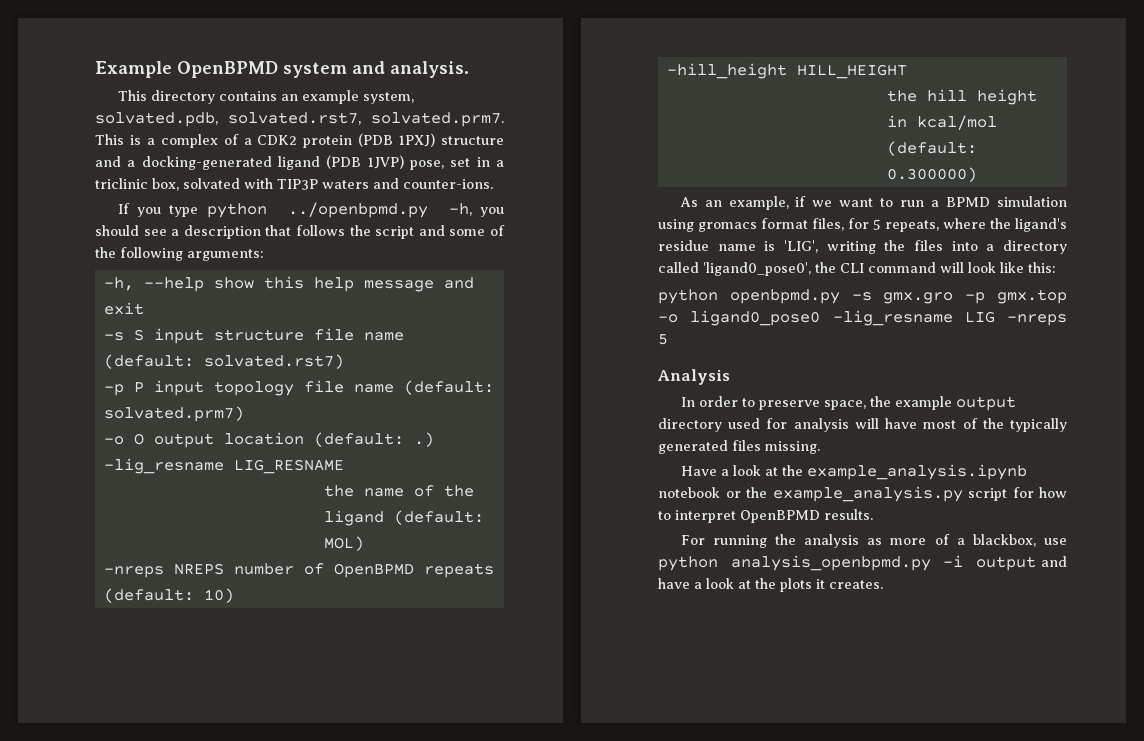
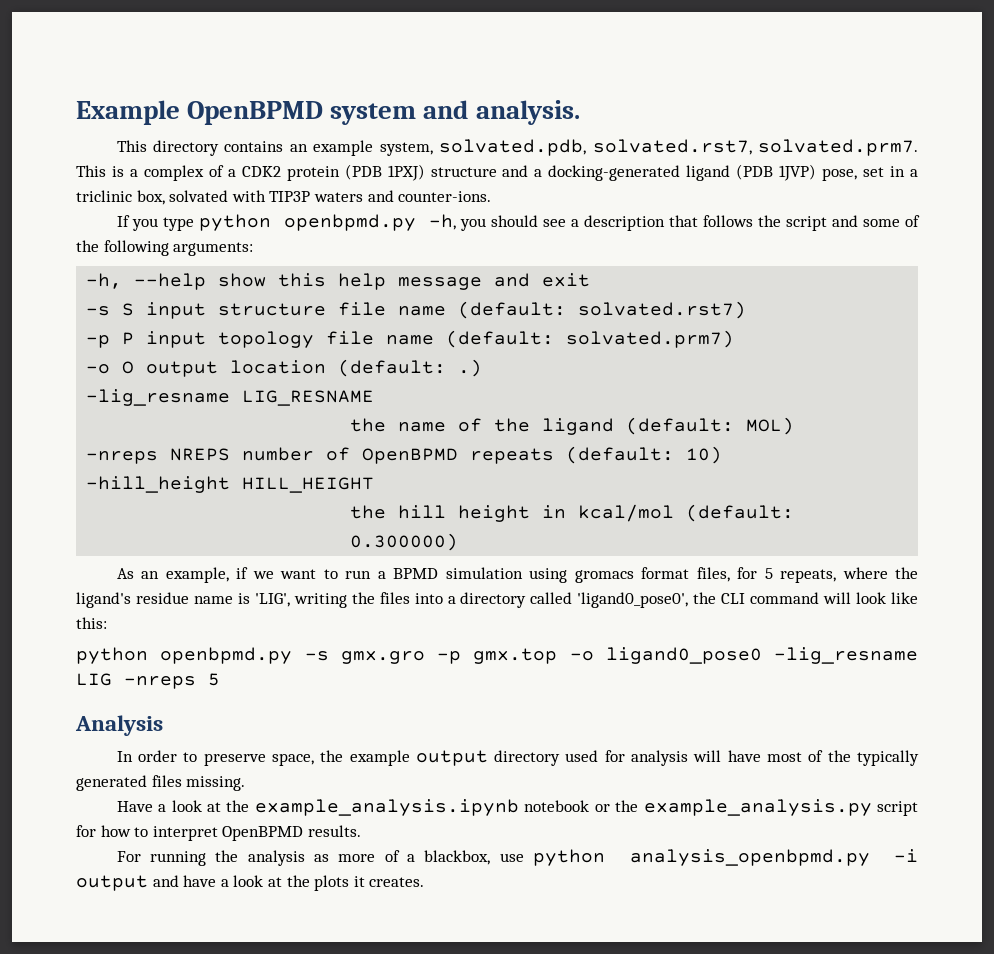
[287,202,428,218] ../openbpmd.py -> [283,214,416,231] openbpmd.py

